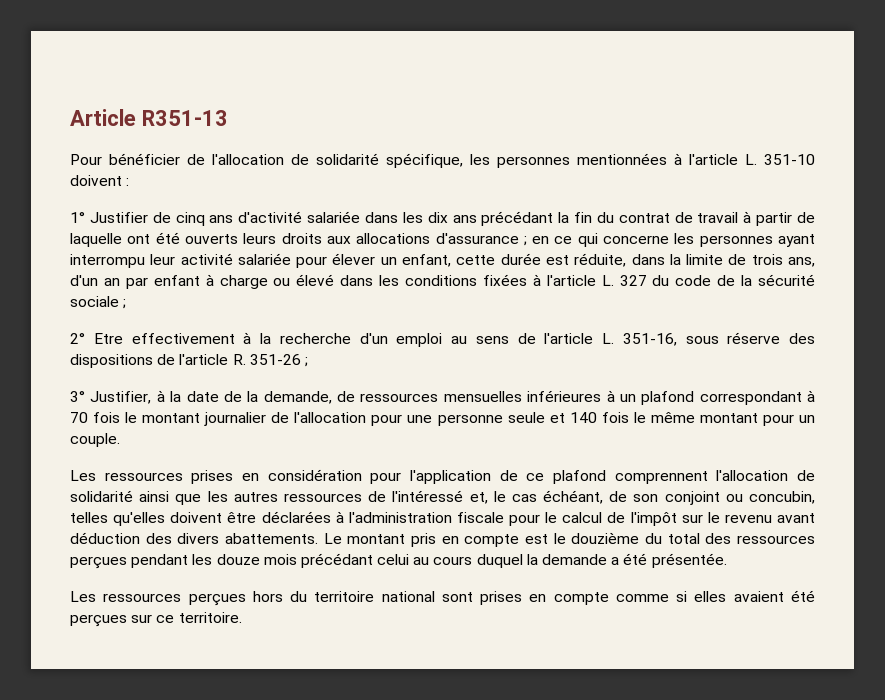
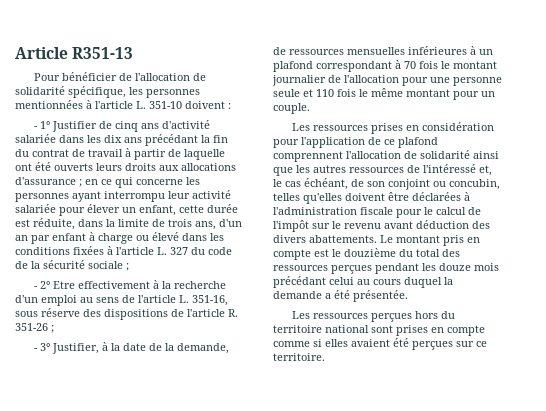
(130, 182) none -> [34,126,39,129] -
(127, 304) none -> [34,286,39,289] -
(308, 362) none -> [34,348,39,351] -
[569,412,597,423] 140 -> [316,89,334,97] 110

